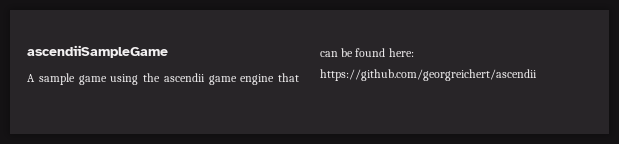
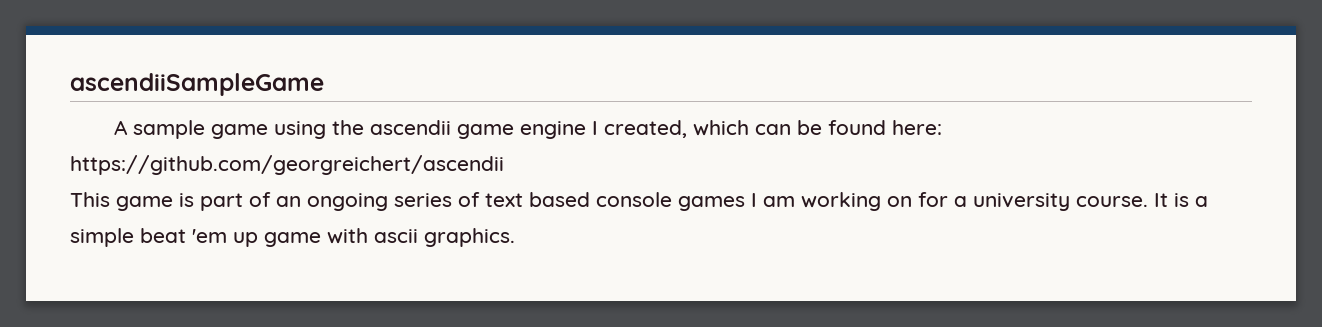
[278,73,299,82] that -> [592,120,750,138] I created, which
(537, 75) none -> [70,192,1208,211] [70,228,515,247] // This game is part of an ongoing series of text based console games I am working on for a university course. It is a simple beat 'em up game with ascii graphics.

